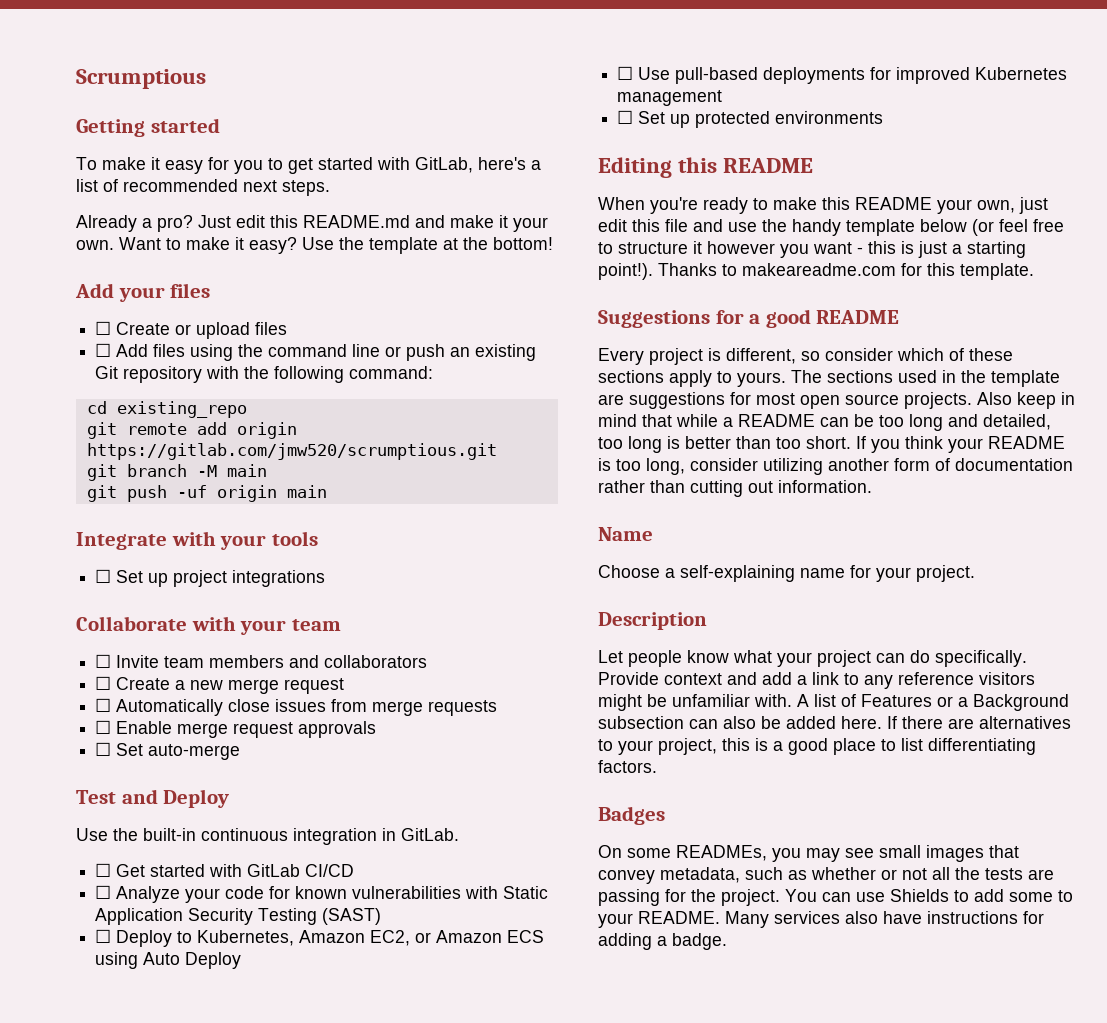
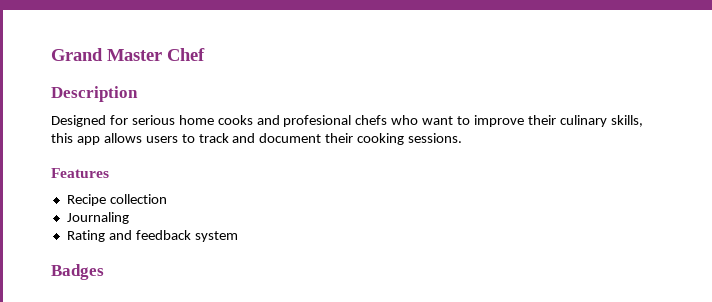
[76,69,206,89] [76,118,220,137] [76,157,541,174] [76,179,330,196] [76,215,548,232] [76,237,553,254] [75,283,211,302] [95,321,288,339] [95,343,537,361] [95,366,434,383] [86,401,247,418] [86,422,297,439] [86,443,497,460] [86,464,267,481] [86,485,327,502] [76,531,318,550] [95,569,326,587] [76,616,341,635] [95,654,428,668] [95,676,345,694] [95,698,498,716] [95,720,377,738] [95,742,241,760] [76,789,230,808] [76,828,459,845] [95,863,355,877] [95,885,549,903] [95,908,382,925] [95,929,545,947] [95,952,242,969] [617,66,1068,84] [617,90,723,106] [617,110,884,128] [598,157,814,178] [598,197,1048,214] [598,219,1064,236] [598,241,1026,258] [598,263,1034,280] [598,309,900,328] [598,348,1013,365] [598,370,1060,387] [598,392,1075,409] [598,414,1051,431] [598,436,1065,453] [598,458,1073,475] [598,480,872,497] [598,527,653,541] [598,565,975,582] [598,612,707,630] [598,650,1027,667] [598,672,1035,689] [598,694,1069,711] [598,716,1071,729] [598,738,1036,755] [598,760,657,773] [598,806,665,825] [598,845,1019,862] [598,867,1054,884] [598,889,1073,906] [598,911,1044,928] [598,933,727,950] Scrumptious // Getting started // To make it easy for you to get started with GitLab, here's a list of recommended next steps. // Already a pro? Just edit this README.md and make it your own. Want to make it easy? Use the template at the bottom! // Add your files // ☐ Create or upload files // ☐ Add files using the command line or push an existing Git repository with the following command: // cd existing_repo // git remote add origin https://gitlab.com/jmw520/scrumptious.git // git branch -M main // git push -uf origin main // Integrate with your tools // ☐ Set up project integrations // Collaborate with your team // ☐ Invite team members and collaborators // ☐ Create a new merge request // ☐ Automatically close issues from merge requests // ☐ Enable merge request approvals // ☐ Set auto-merge // Test and Deploy // Use the built-in continuous integration in GitLab. // ☐ Get started with GitLab CI/CD // ☐ Analyze your code for known vulnerabilities with Static Application Security Testing (SAST) // ☐ Deploy to Kubernetes, Amazon EC2, or Amazon ECS using Auto Deploy // ☐ Use pull-based deployments for improved Kubernetes management // ☐ Set up protected environments // Editing this README // When you're ready to make this README your own, just edit this file and use the handy template below (or feel free to structure it however you want - this is just a starting point!). Thanks to makeareadme.com for this template. // Suggestions for a good README // Every project is different, so consider which of these sections apply to yours. The sections used in the template are suggestions for most open source projects. Also keep in mind that while a README can be too long and detailed, too long is better than too short. If you think your README is too long, consider utilizing another form of documentation rather than cutting out information. // Name // Choose a self-explaining name for your project. // Description // Let people know what your project can do specifically. Provide context and add a link to any reference visitors might be unfamiliar with. A list of Features or a Background subsection can also be added here. If there are alternatives to your project, this is a good place to list differentiating factors. // Badges // On some READMEs, you may see small images that convey metadata, such as whether or not all the tests are passing for the project. You can use Shields to add some to your README. Many services also have instructions for adding a badge. -> [51,48,205,61] [51,86,138,102] [51,115,643,127] [51,133,463,145] [51,168,109,178] [66,194,167,206] [66,212,129,224] [66,230,238,242] [51,264,104,280] Grand Master Chef // Description // Designed for serious home cooks and profesional chefs who want to improve their culinary skills, this app allows users to track and document their cooking sessions. // Features // Recipe collection // Journaling // Rating and feedback system // Badges

